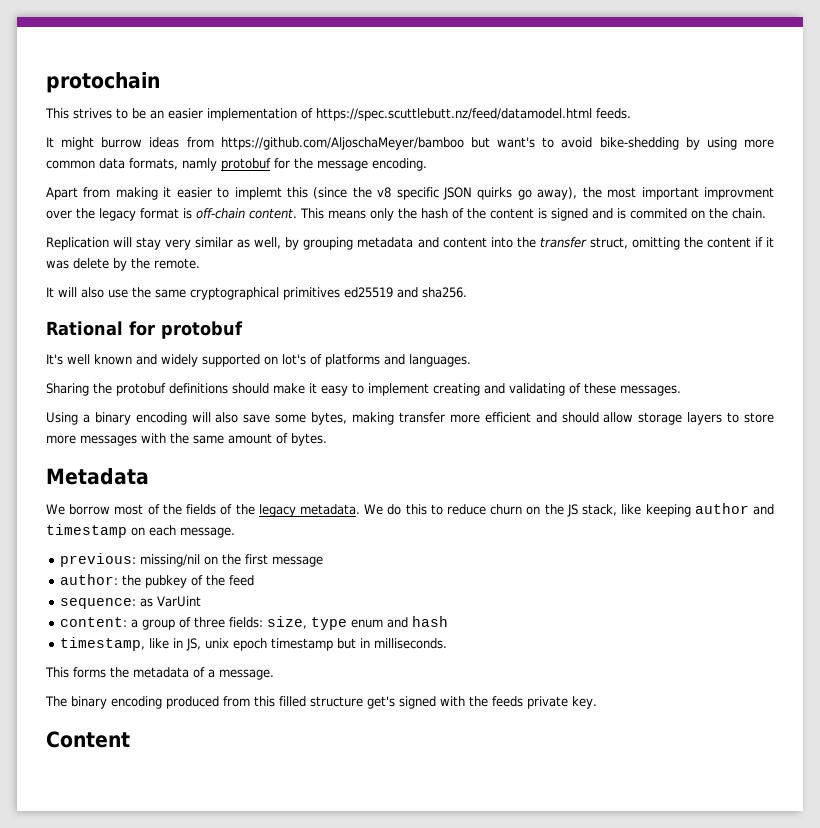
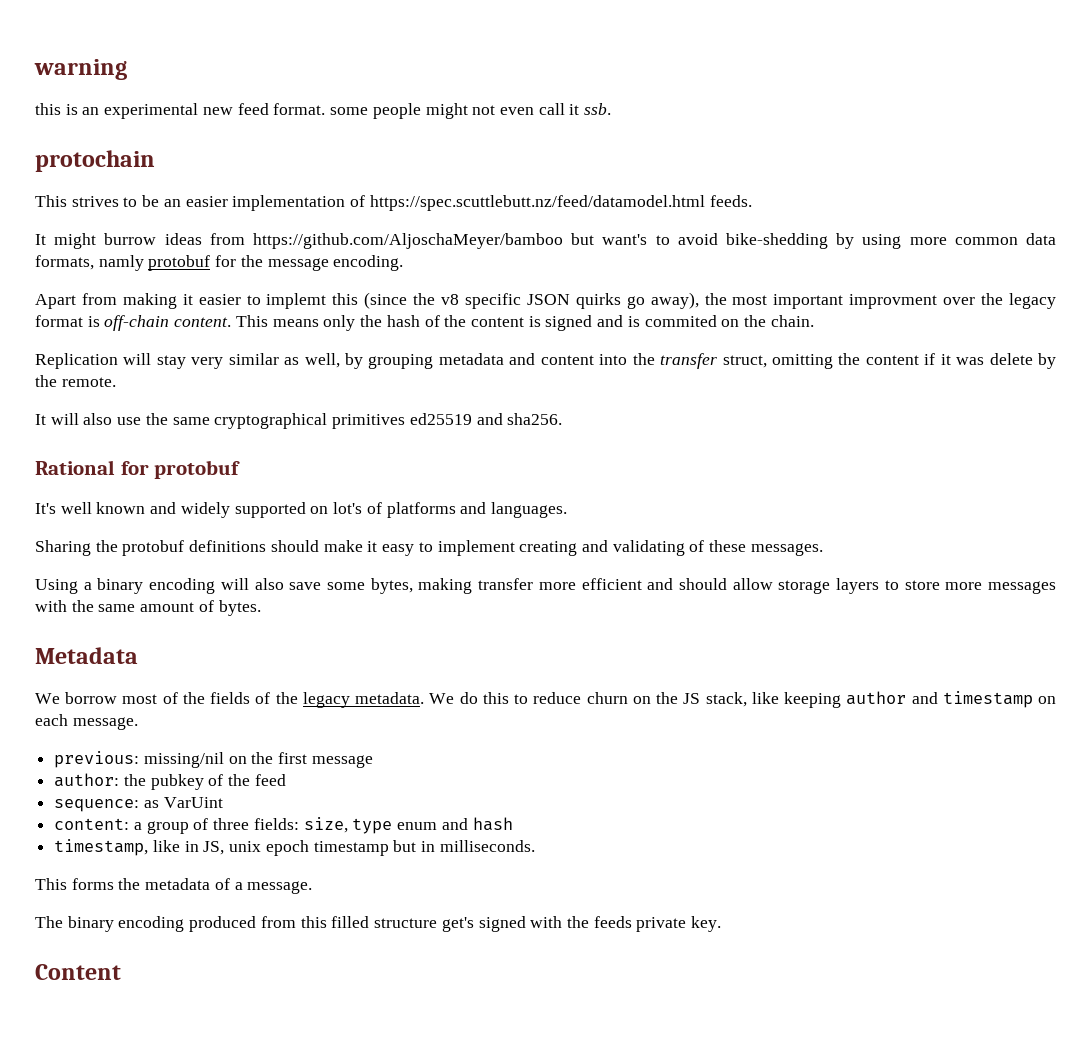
(46, 82) none -> [34,59,127,80] [35,103,612,119] warning // this is an experimental new feed format. some people might not even call it ssb. //

